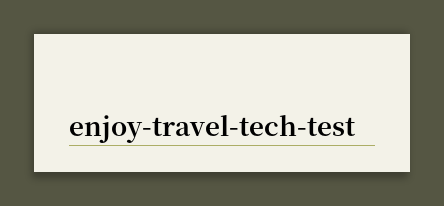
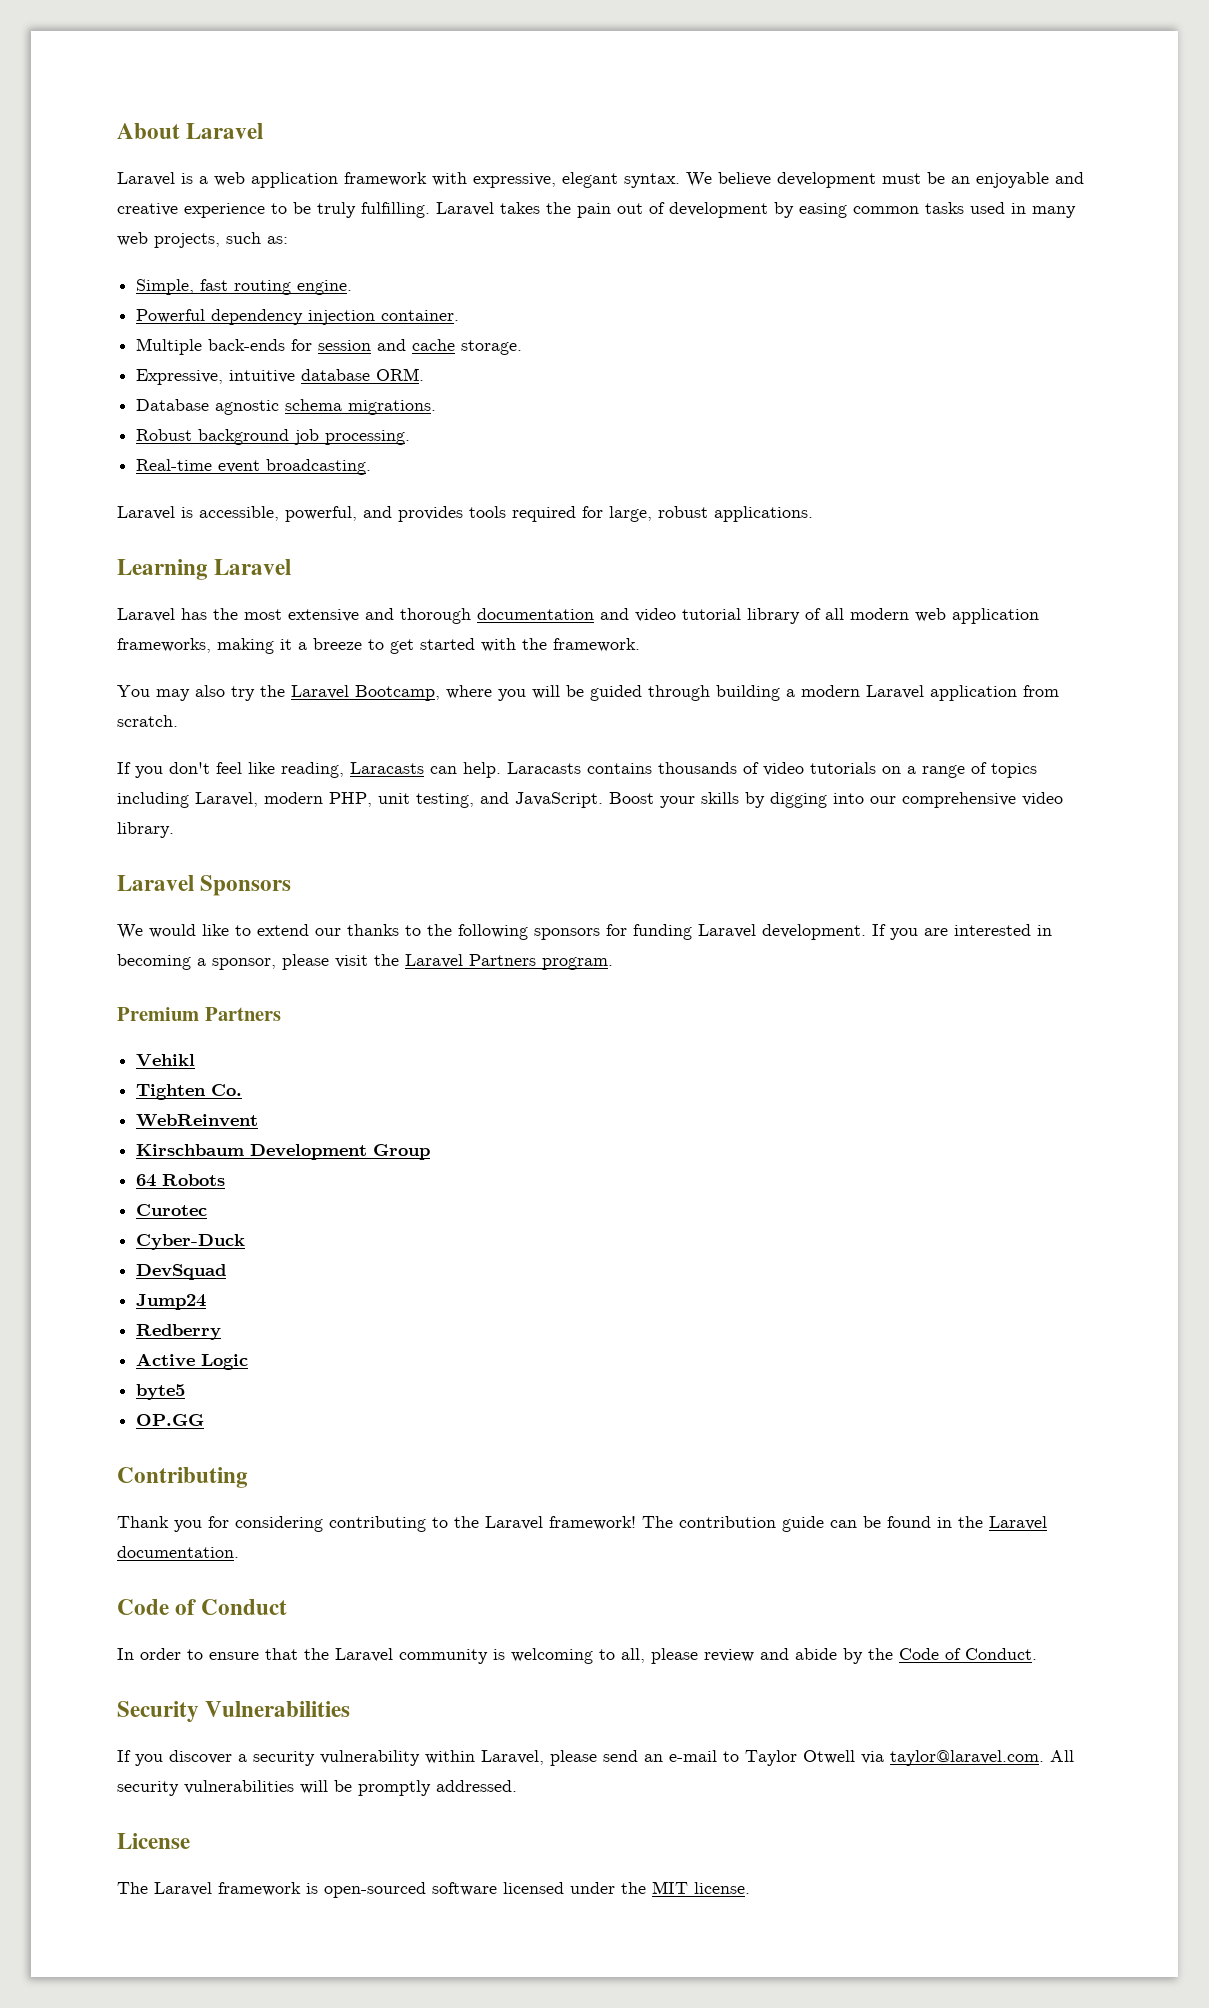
[69,115,356,143] enjoy-travel-tech-test -> [117,123,264,139] [117,172,1084,188] [117,202,1076,218] [117,232,288,248] [136,279,353,295] [136,309,460,325] [136,338,523,355] [136,368,425,385] [136,399,437,415] [136,429,411,445] [136,459,372,475] [117,506,813,522] [117,559,292,580] [117,608,1039,624] [117,638,640,654] [117,685,1059,701] [117,715,178,727] [117,762,1037,778] [117,792,1063,808] [117,822,174,838] [117,875,292,896] [117,924,1052,940] [117,954,613,970] [117,1007,281,1021] [136,1054,196,1066] [136,1084,243,1100] [136,1114,259,1127] [136,1144,431,1160] [136,1174,226,1187] [136,1204,208,1216] [136,1234,246,1250] [136,1264,227,1280] [136,1294,207,1310] [136,1324,222,1340] [136,1353,249,1370] [136,1384,186,1400] [136,1414,205,1426] [117,1467,248,1488] [117,1516,1047,1532] [117,1546,239,1558] [117,1599,288,1615] [117,1648,1037,1664] [117,1701,351,1722] [117,1750,1074,1766] [117,1780,517,1796] [117,1833,190,1849] [117,1881,750,1898] About Laravel // Laravel is a web application framework with expressive, elegant syntax. We believe development must be an enjoyable and creative experience to be truly fulfilling. Laravel takes the pain out of development by easing common tasks used in many web projects, such as: // Simple, fast routing engine. // Powerful dependency injection container. // Multiple back-ends for session and cache storage. // Expressive, intuitive database ORM. // Database agnostic schema migrations. // Robust background job processing. // Real-time event broadcasting. // Laravel is accessible, powerful, and provides tools required for large, robust applications. // Learning Laravel // Laravel has the most extensive and thorough documentation and video tutorial library of all modern web application frameworks, making it a breeze to get started with the framework. // You may also try the Laravel Bootcamp, where you will be guided through building a modern Laravel application from scratch. // If you don't feel like reading, Laracasts can help. Laracasts contains thousands of video tutorials on a range of topics including Laravel, modern PHP, unit testing, and JavaScript. Boost your skills by digging into our comprehensive video library. // Laravel Sponsors // We would like to extend our thanks to the following sponsors for funding Laravel development. If you are interested in becoming a sponsor, please visit the Laravel Partners program. // Premium Partners // Vehikl // Tighten Co. // WebReinvent // Kirschbaum Development Group // 64 Robots // Curotec // Cyber-Duck // DevSquad // Jump24 // Redberry // Active Logic // byte5 // OP.GG // Contributing // Thank you for considering contributing to the Laravel framework! The contribution guide can be found in the Laravel documentation. // Code of Conduct // In order to ensure that the Laravel community is welcoming to all, please review and abide by the Code of Conduct. // Security Vulnerabilities // If you discover a security vulnerability within Laravel, please send an e-mail to Taylor Otwell via taylor@laravel.com. All security vulnerabilities will be promptly addressed. // License // The Laravel framework is open-sourced software licensed under the MIT license.

